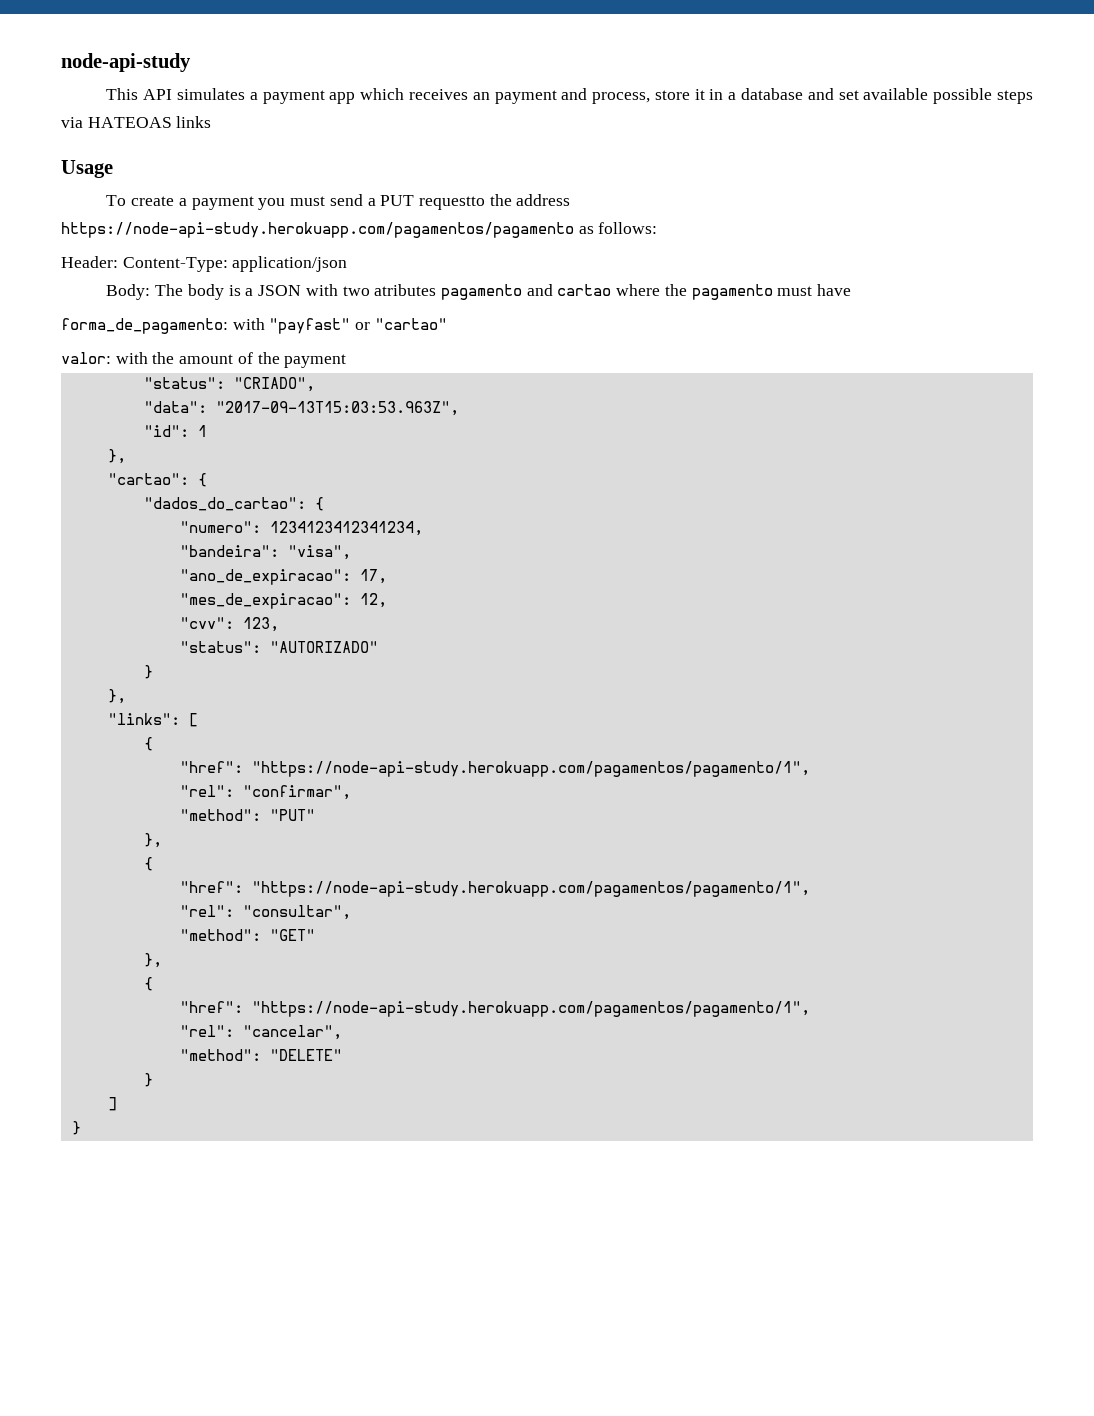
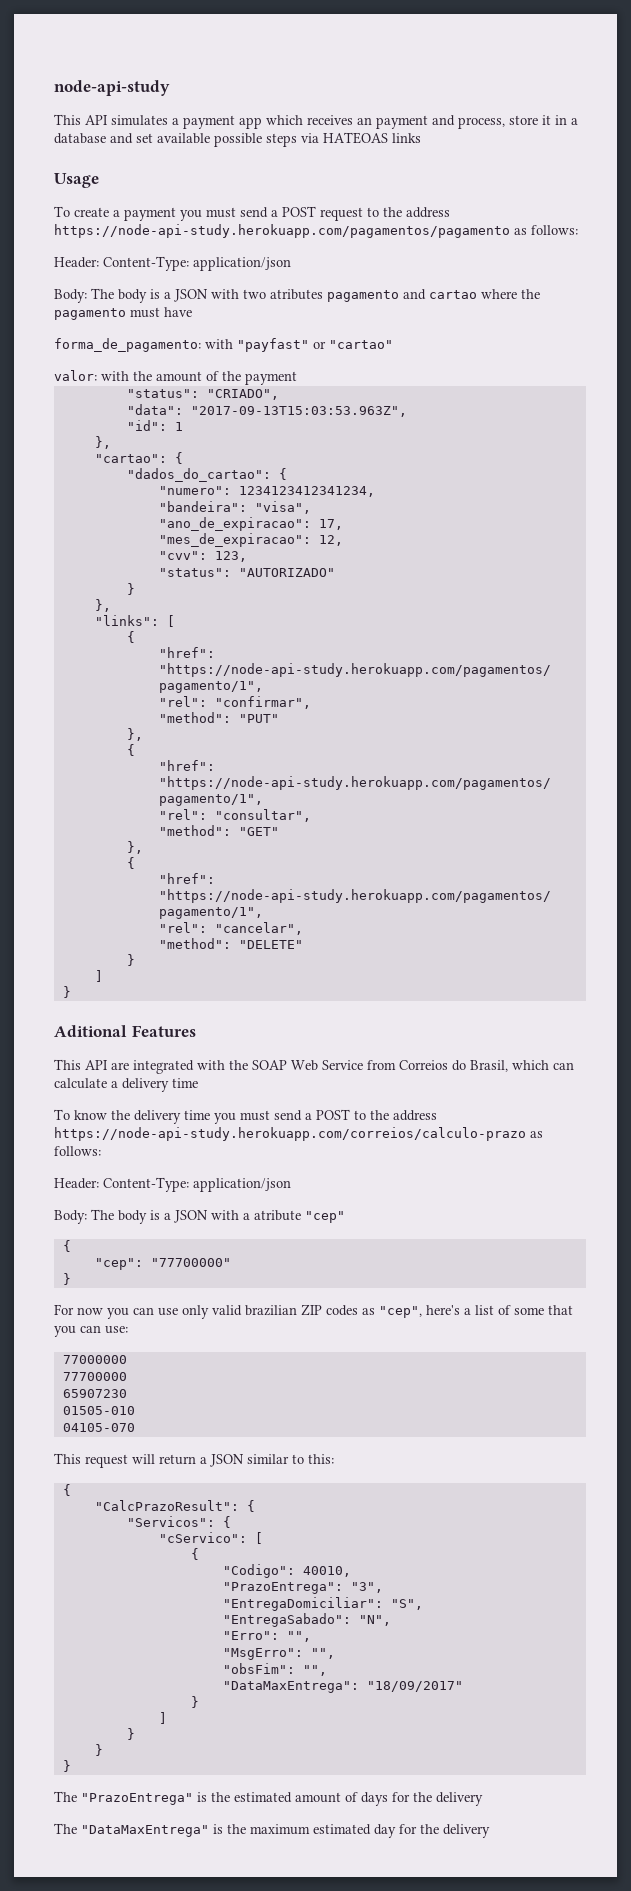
[380,195,485,210] PUT requestto -> [282,206,379,221] POST request to
(81, 1128) none -> [54,1025,196,1037] [54,1059,574,1074] [54,1078,198,1092] [54,1109,437,1124] [54,1127,543,1141] [54,1146,101,1156] [54,1177,291,1192] [54,1209,345,1224] [62,1240,71,1252] [94,1258,231,1270] [62,1273,71,1285] [54,1304,573,1319] [54,1325,128,1337] [62,1355,127,1364] [62,1372,127,1381] [62,1389,127,1398] [62,1406,135,1415] [62,1423,135,1432] [54,1453,334,1468] [62,1484,71,1496] [94,1500,255,1512] [126,1516,231,1528] [158,1532,263,1544] [190,1548,199,1560] [222,1564,351,1578] [222,1582,383,1594] [222,1597,423,1611] [222,1613,391,1627] [222,1631,311,1642] [222,1648,335,1660] [222,1663,327,1676] [222,1681,463,1693] [190,1696,199,1708] [158,1712,167,1724] [126,1728,135,1740] [94,1744,103,1756] [62,1760,71,1772] [54,1791,483,1806] [54,1823,490,1838] // Aditional Features // This API are integrated with the SOAP Web Service from Correios do Brasil, which can calculate a delivery time // To know the delivery time you must send a POST to the address https://node-api-study.herokuapp.com/correios/calculo-prazo as follows: // Header: Content-Type: application/json // Body: The body is a JSON with a atribute "cep" // { // "cep": "77700000" // } // For now you can use only valid brazilian ZIP codes as "cep", here's a list of some that you can use: // 77000000 // 77700000 // 65907230 // 01505-010 // 04105-070 // This request will return a JSON similar to this: // { // "CalcPrazoResult": { // "Servicos": { // "cServico": [ // { // "Codigo": 40010, // "PrazoEntrega": "3", // "EntregaDomiciliar": "S", // "EntregaSabado": "N", // "Erro": "", // "MsgErro": "", // "obsFim": "", // "DataMaxEntrega": "18/09/2017" // } // ] // } // } // } // The "PrazoEntrega" is the estimated amount of days for the delivery // The "DataMaxEntrega" is the maximum estimated day for the delivery

